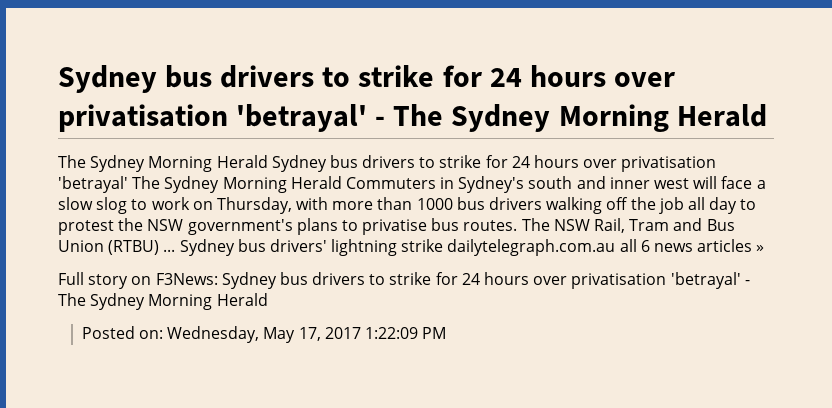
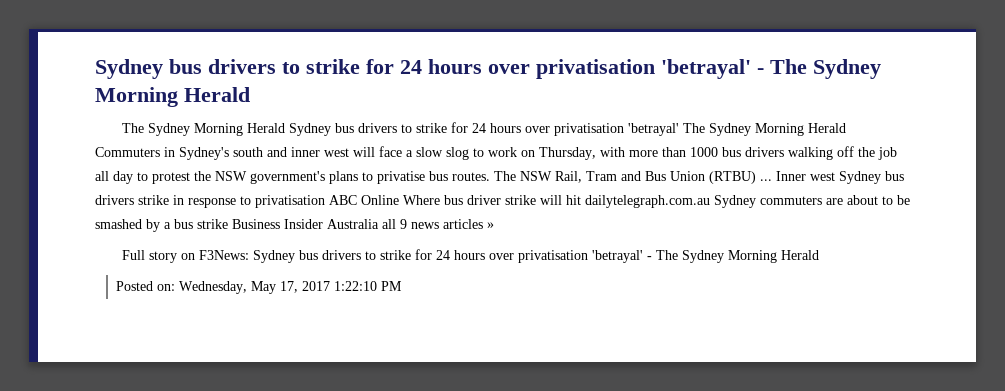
[179,239,650,256] Sydney bus drivers' lightning strike dailytelegraph.com.au all 6 -> [776,171,904,184] [95,195,910,208] [95,219,407,232] Inner west Sydney bus drivers strike in response to privatisation ABC Online Where bus driver strike will hit dailytelegraph.com.au Sydney commuters are about to be smashed by a bus strike Business Insider Australia all 9
[365,327,419,339] 1:22:09 -> [334,281,378,291] 1:22:10

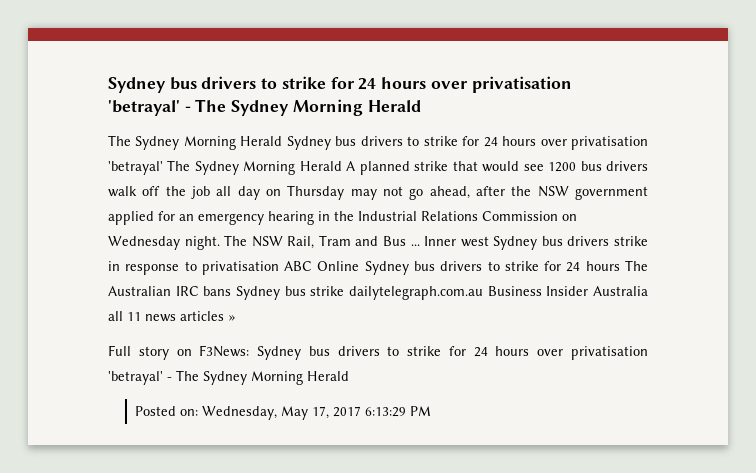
[95,146,833,160] Commuters in Sydney's south and inner west will face a slow slog to work on Thursday, with more than 1000 bus drivers walking -> [346,161,648,175] [108,186,137,197] A planned strike that would see 1200 bus drivers walk
[137,171,490,184] to protest the NSW government's plans to privatise bus routes. -> [266,185,648,200] [108,211,577,225] [108,236,220,250] on Thursday may not go ahead, after the NSW government applied for an emergency hearing in the Industrial Relations Commission on Wednesday night.
[670,171,756,184] Union (RTBU) -> (406, 241) none
[403,195,910,208] [95,219,171,232] Where bus driver strike will hit dailytelegraph.com.au Sydney commuters are about to be smashed by a -> [364,260,648,275] [108,286,280,300] Sydney bus drivers to strike for 24 hours The Australian IRC bans Sydney
(228, 224) none -> [349,286,483,300] dailytelegraph.com.au
[400,219,407,229] 9 -> [127,312,141,321] 11
[334,281,378,291] 1:22:10 -> [365,407,407,417] 6:13:29

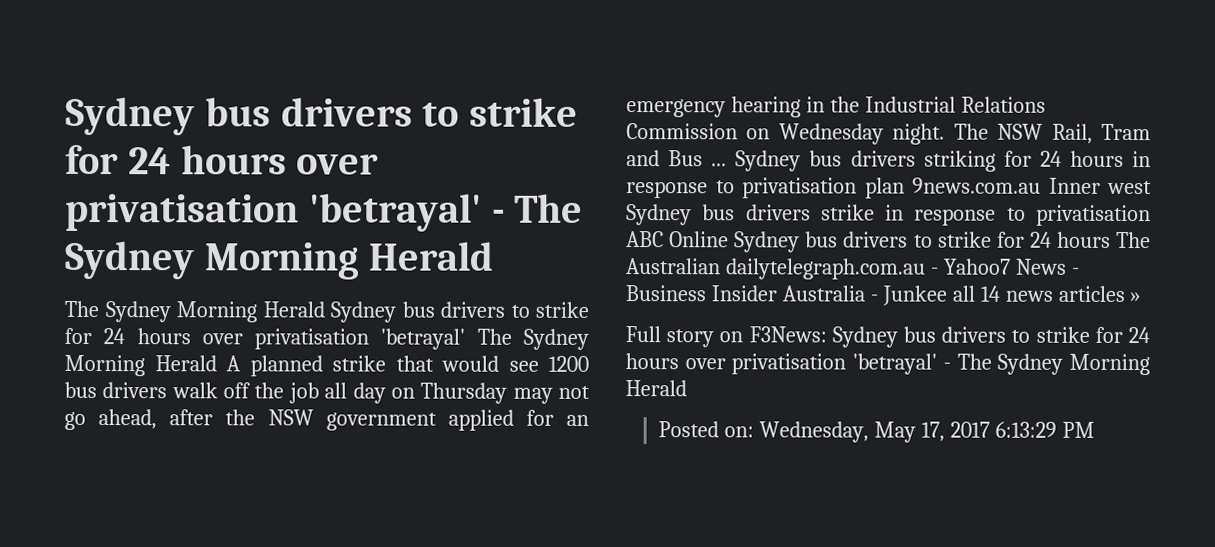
(420, 245) none -> [735,150,1151,172] [626,177,1041,199] Sydney bus drivers striking for 24 hours in response to privatisation plan 9news.com.au
[175,286,648,300] [108,311,141,321] IRC bans Sydney bus strike dailytelegraph.com.au Business Insider Australia all 11 -> [724,258,1080,280] [625,285,1000,306] dailytelegraph.com.au - Yahoo7 News - Business Insider Australia - Junkee all 14

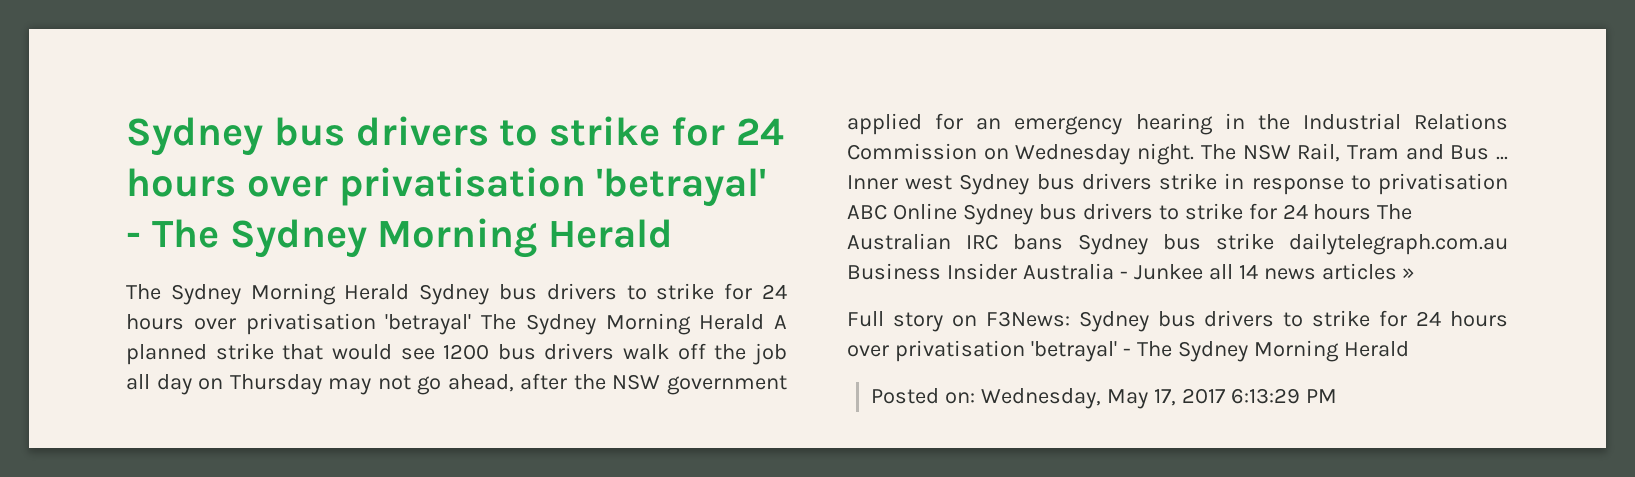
[735,150,1151,172] [626,177,1041,199] Sydney bus drivers striking for 24 hours in response to privatisation plan 9news.com.au -> (1508, 158) none
[724,258,1080,280] dailytelegraph.com.au - Yahoo7 News - -> [966,233,1508,255] IRC bans Sydney bus strike dailytelegraph.com.au

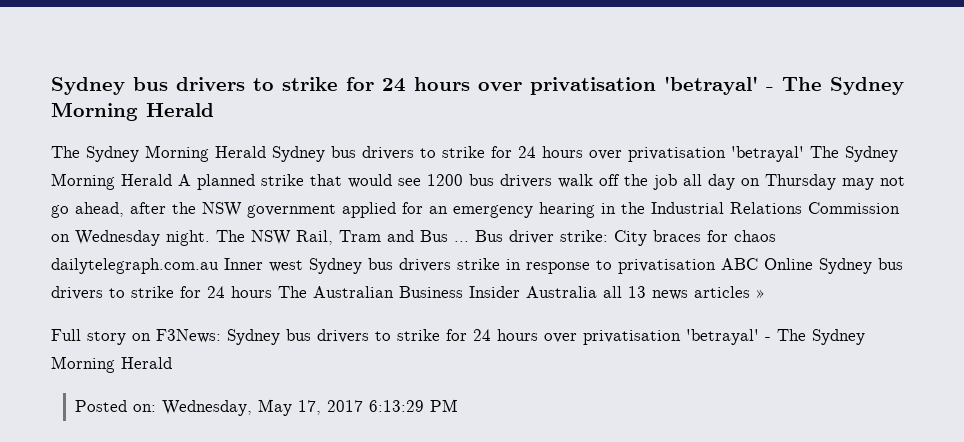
(1508, 158) none -> [475,230,776,246] [51,258,219,274] Bus driver strike: City braces for chaos dailytelegraph.com.au
[966,233,1508,255] [847,263,1258,280] IRC bans Sydney bus strike dailytelegraph.com.au Business Insider Australia - Junkee all 14 -> [399,286,646,298] Business Insider Australia all 13

